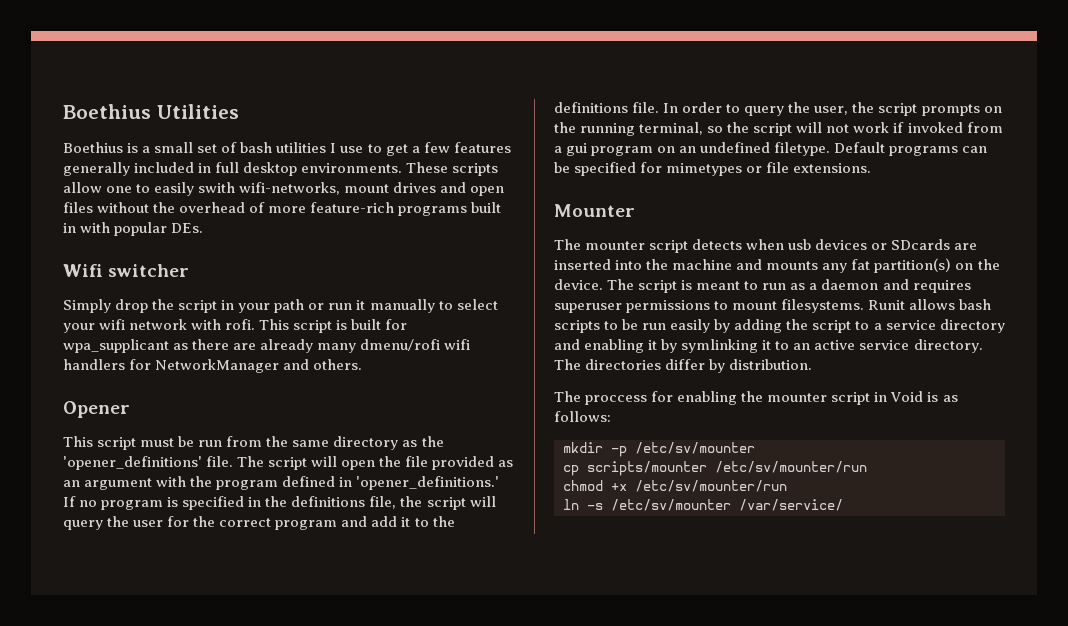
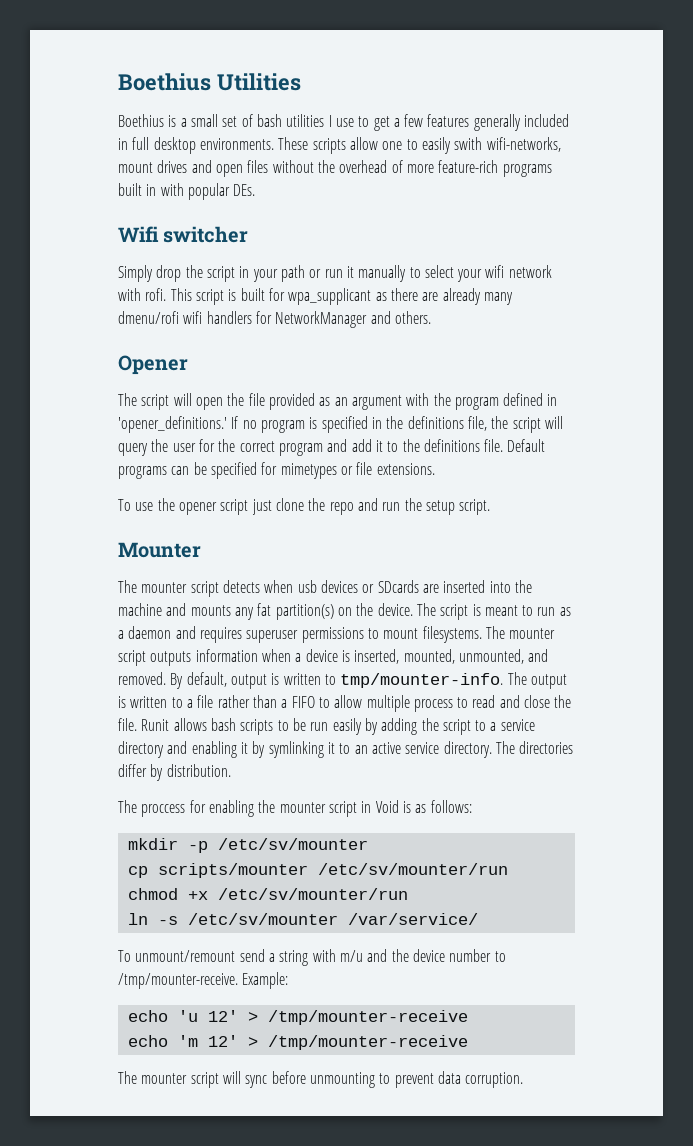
[63,436,444,450] [63,456,234,470] This script must be run from the same directory as the 'opener_definitions' file. -> (188, 365) none
[663,102,1002,116] [554,122,1003,136] [554,142,831,156] In order to query the user, the script prompts on the running terminal, so the script will not work if invoked from a gui program on an undefined filetype. -> (504, 445) none
(872, 168) none -> [118,498,491,515] // To use the opener script just clone the repo and run the setup script.
(865, 306) none -> [485,626,556,639] [118,649,549,666] [118,672,567,689] [118,695,572,712] [118,718,137,731] The mounter script outputs information when a device is inserted, mounted, unmounted, and removed. By default, output is written to tmp/mounter-info. The output is written to a file rather than a FIFO to allow multiple process to read and close the file.
(843, 505) none -> [118,949,506,966] [118,972,289,989] [127,1010,468,1025] [127,1035,468,1050] [118,1071,524,1088] // To unmount/remount send a string with m/u and the device number to /tmp/mounter-receive. Example: // echo 'u 12' > /tmp/mounter-receive // echo 'm 12' > /tmp/mounter-receive // The mounter script will sync before unmounting to prevent data corruption.

